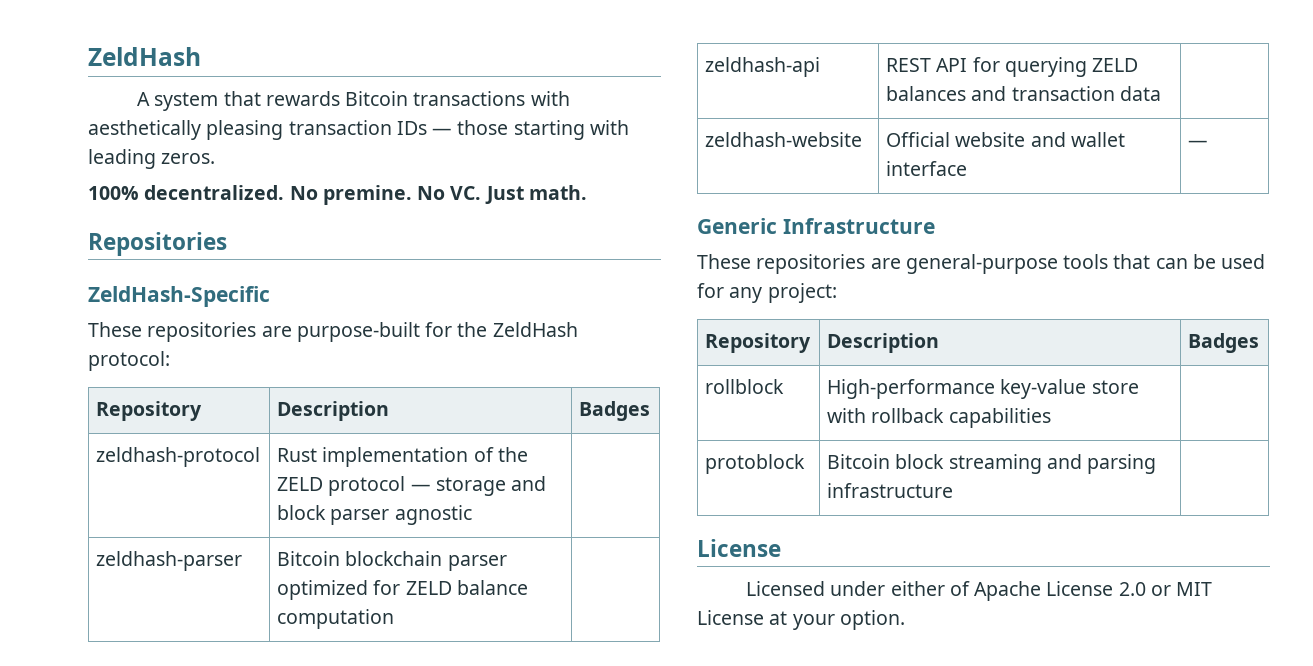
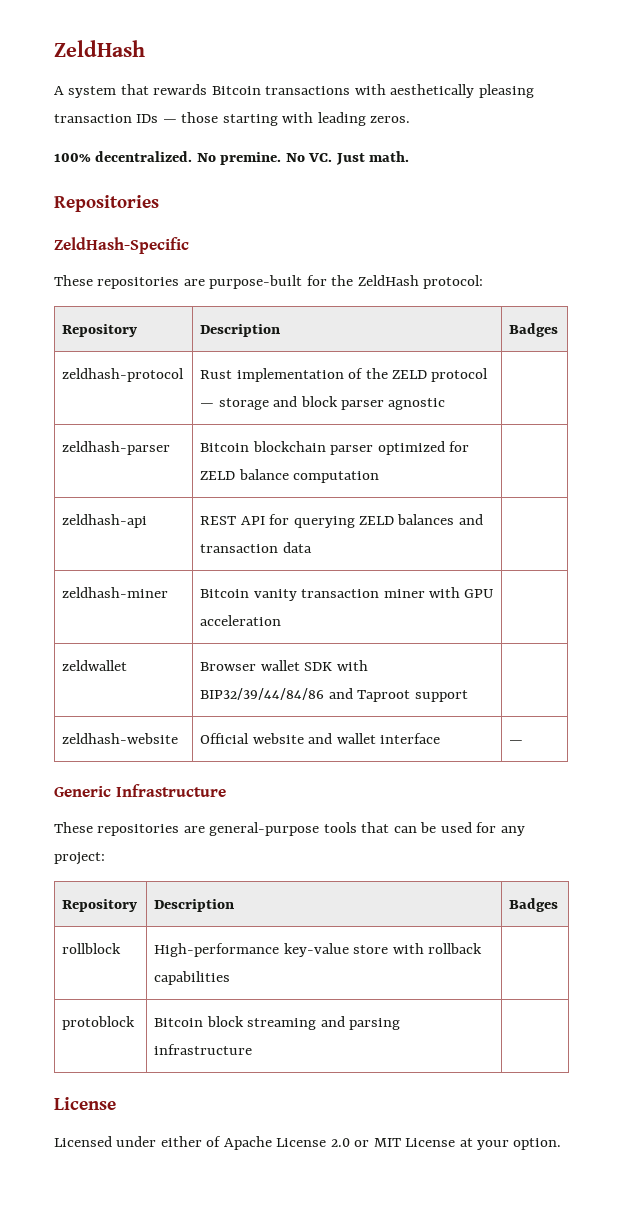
(1161, 93) none -> [62,587,169,598] [200,587,494,601] [200,615,282,626] [62,660,128,671] [200,660,368,671] [200,688,468,702] // zeldhash-miner | Bitcoin vanity transaction miner with GPU acceleration | // zeldwallet | Browser wallet SDK with BIP32/39/44/84/86 and Taproot support |

